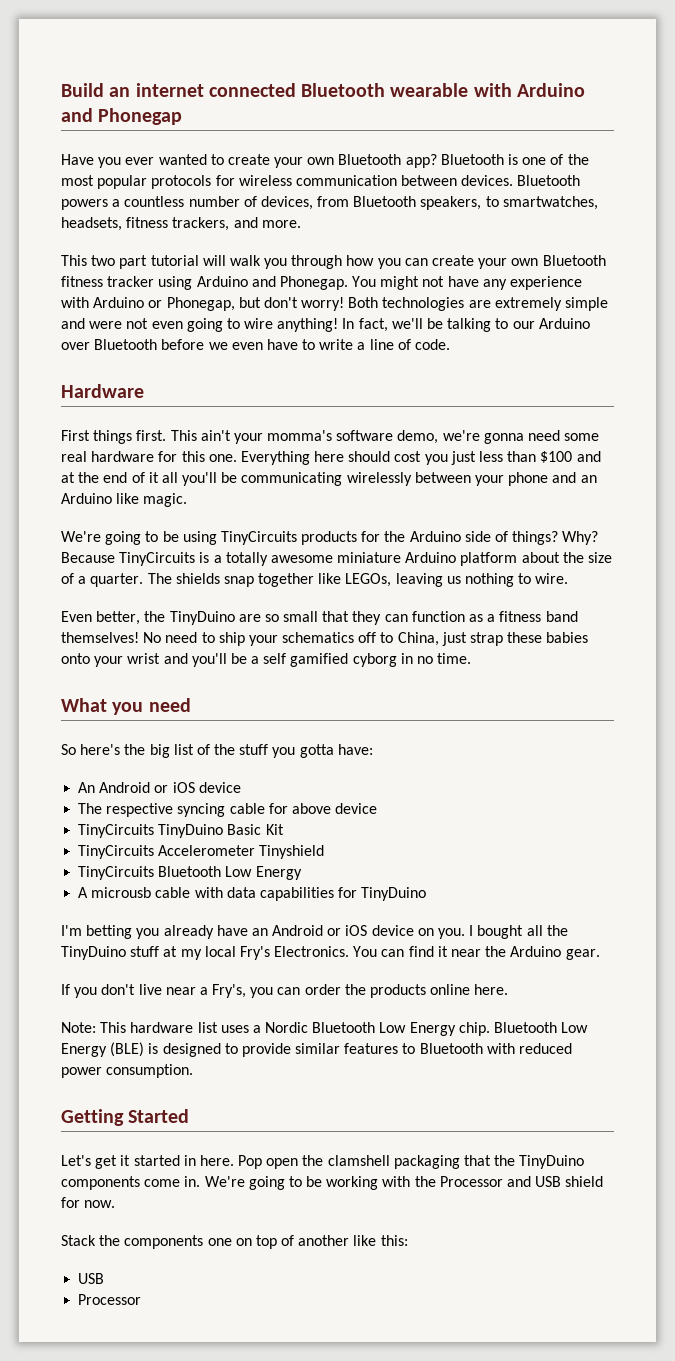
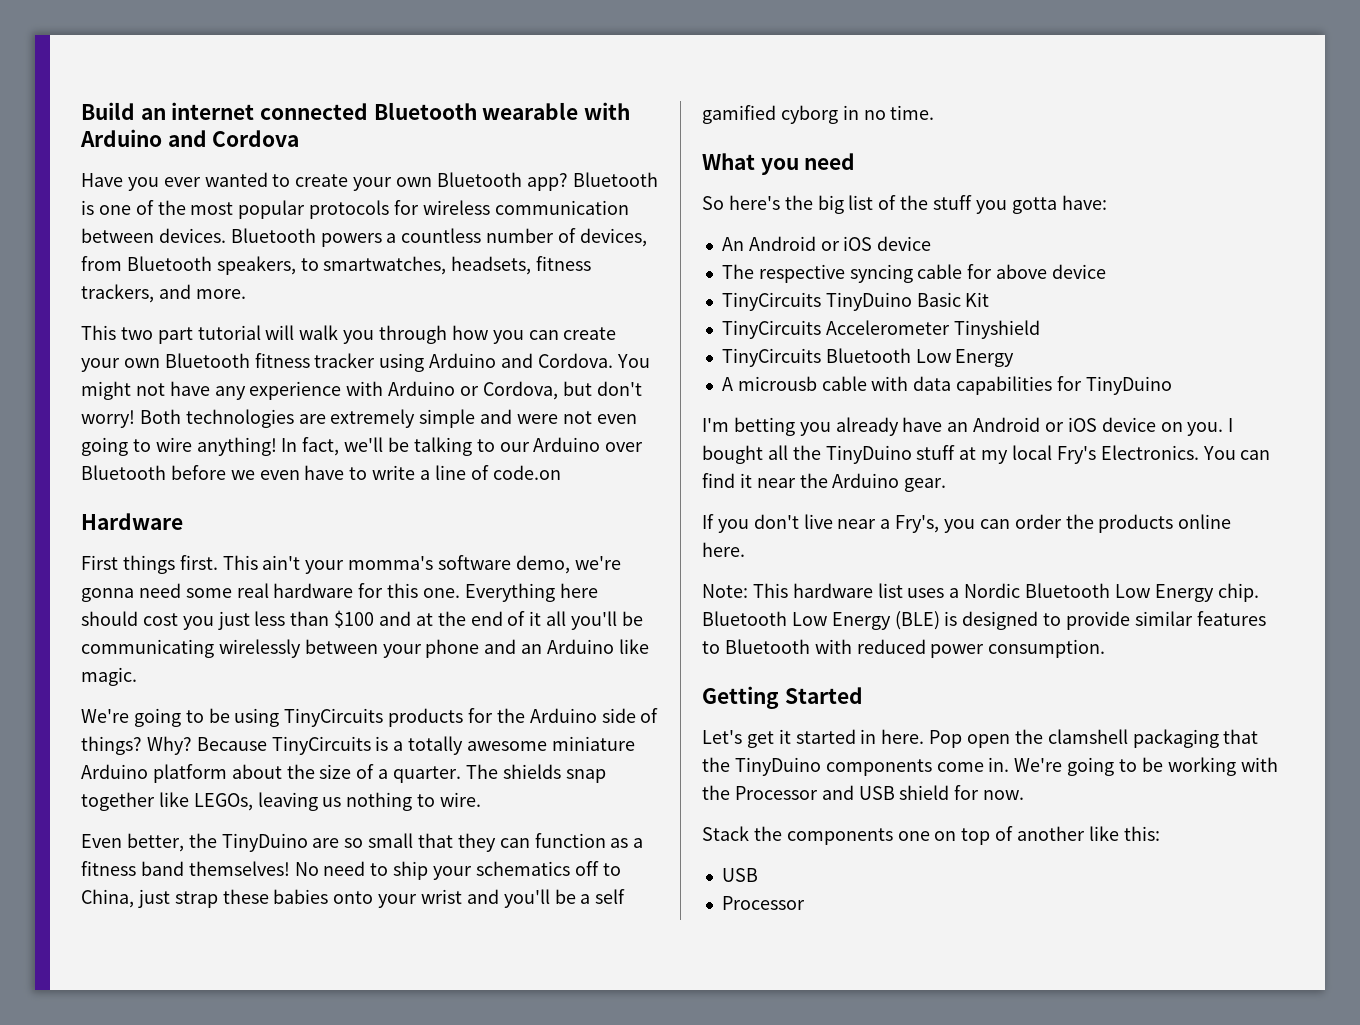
[98,108,183,125] Phonegap -> [212,130,300,147] Cordova
[279,276,348,290] Phonegap. -> [537,353,613,368] Cordova.
[166,297,235,311] Phonegap, -> [482,381,558,400] Cordova,
[415,339,451,350] code. -> [492,465,561,480] code.on

